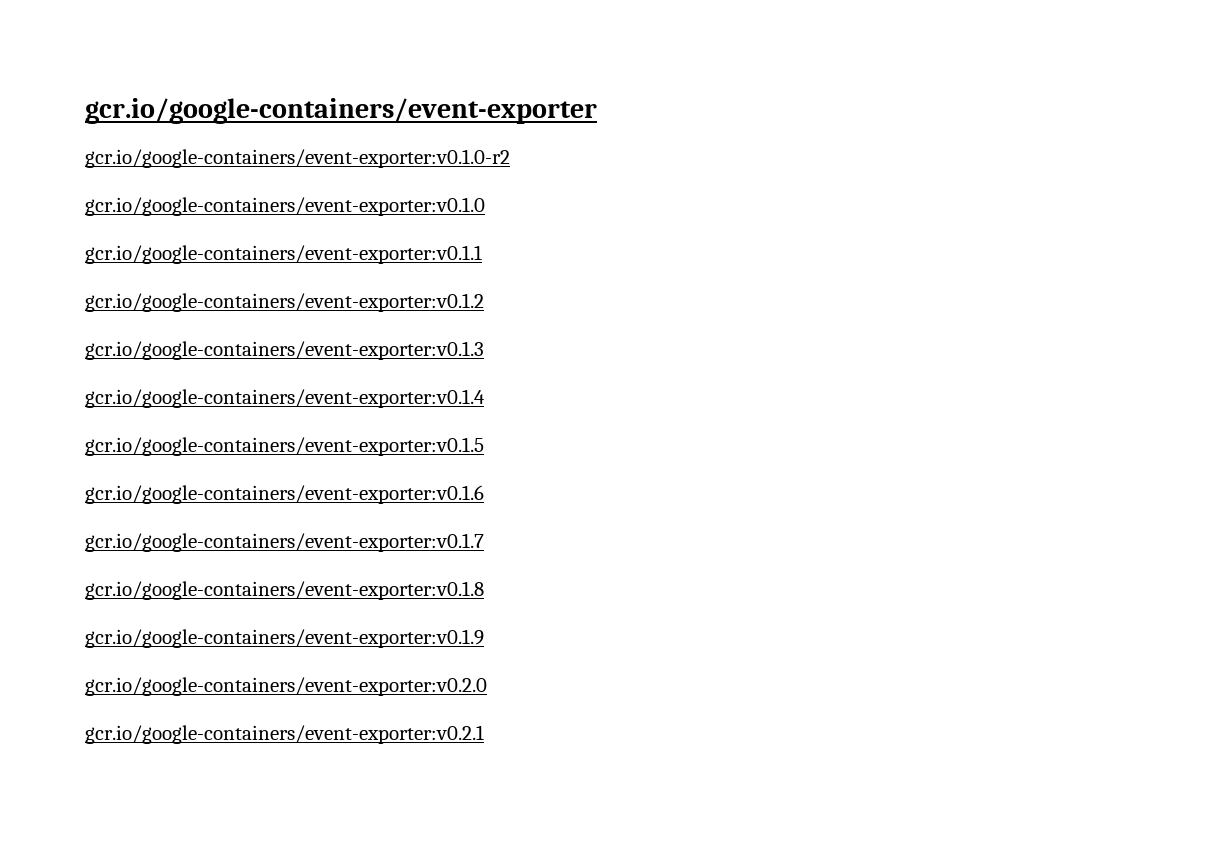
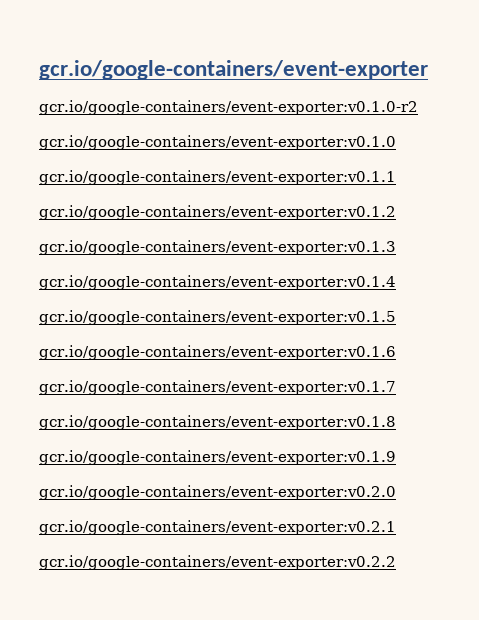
(484, 734) none -> [39,555,396,570] // gcr.io/google-containers/event-exporter:v0.2.2

